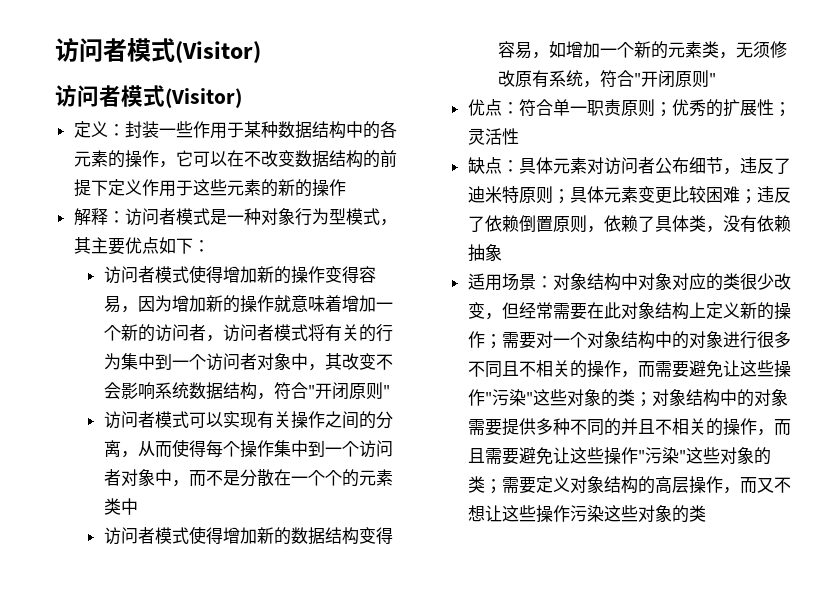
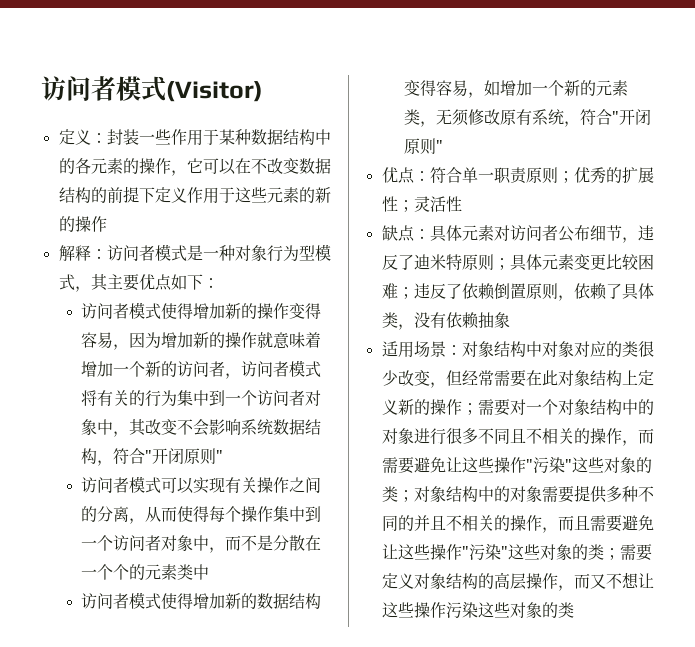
[55,38,261,63] [55,85,242,108] 访问者模式(Visitor) // 访问者模式(Visitor) -> [41,76,263,102] 访问者模式(Visitor)

